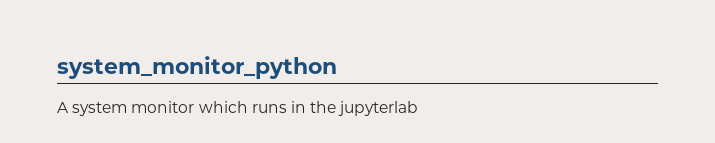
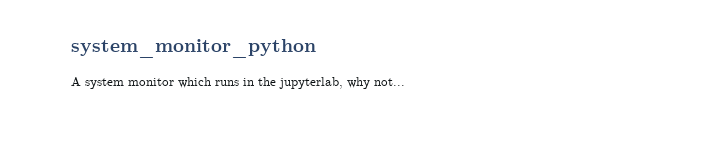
[338,101,419,116] jupyterlab -> [279,77,405,89] jupyterlab, why not...

